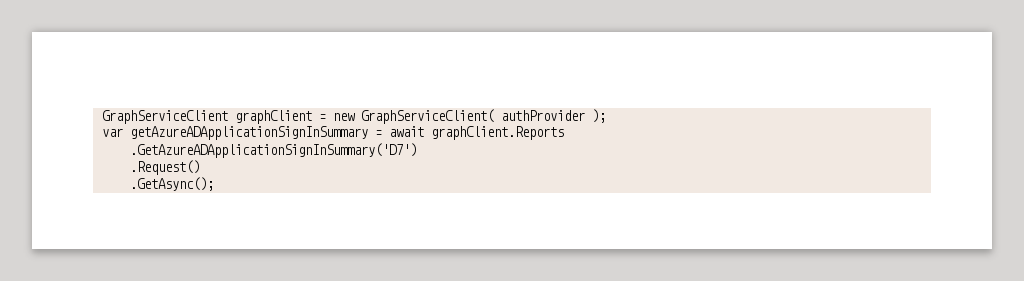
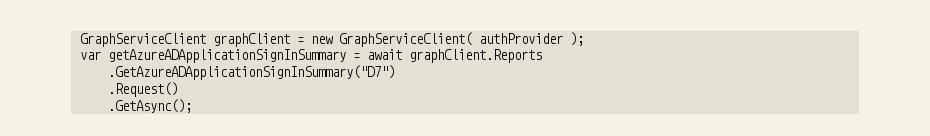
[130,143,418,158] .GetAzureADApplicationSignInSummary('D7') -> [108,65,395,80] .GetAzureADApplicationSignInSummary("D7")

